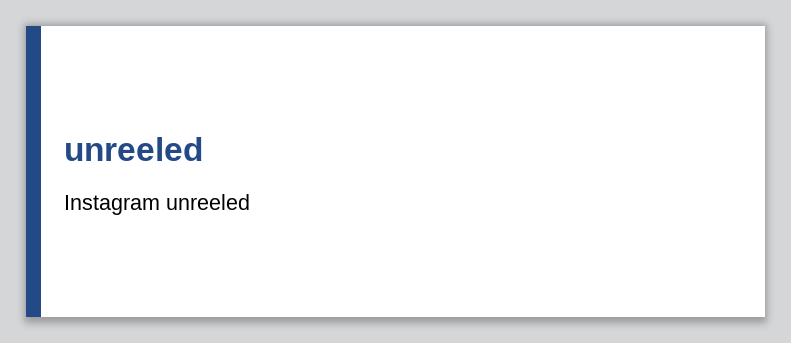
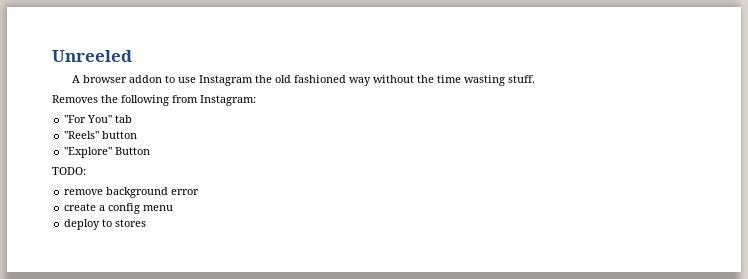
[64,137,203,161] [64,194,250,215] unreeled // Instagram unreeled -> [52,50,132,62] [72,75,536,86] [52,95,256,106] [64,115,133,123] [64,131,138,139] [64,147,151,158] [52,167,86,175] [64,187,200,198] [64,203,174,214] [64,219,147,230] Unreeled // A browser addon to use Instagram the old fashioned way without the time wasting stuff. // Removes the following from Instagram: // "For You" tab // "Reels" button // "Explore" Button // TODO: // remove background error // create a config menu // deploy to stores

